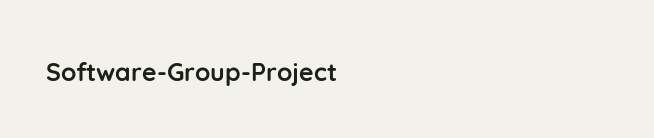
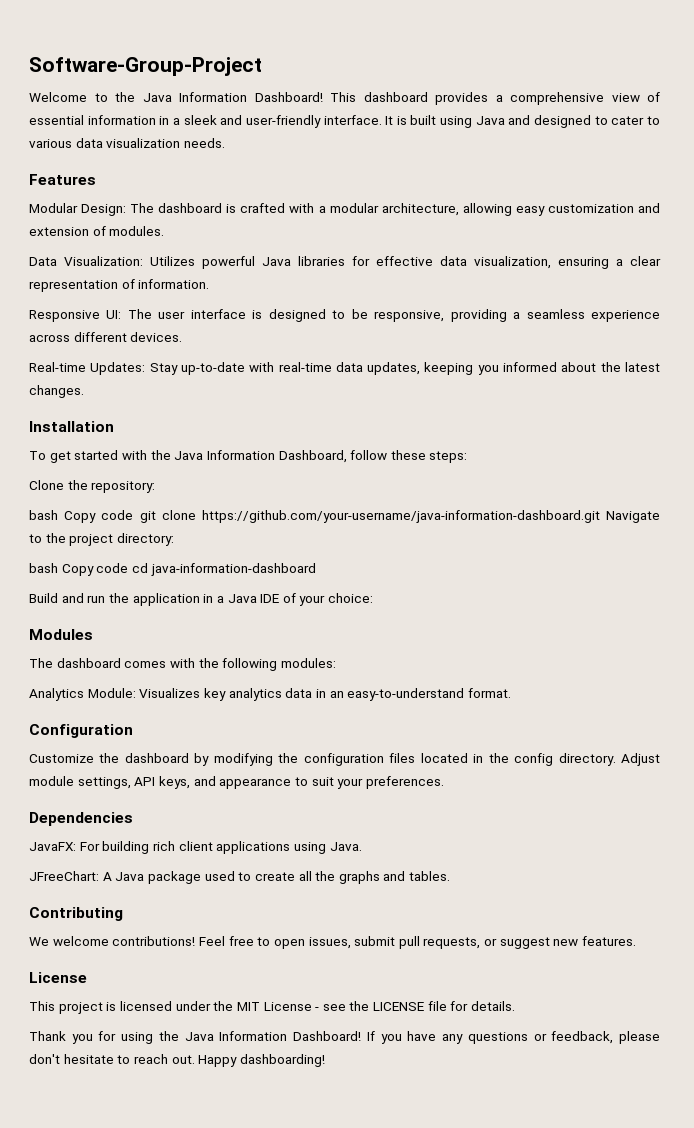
(337, 74) none -> [29,92,660,105] [29,115,660,128] [29,138,225,148] [29,174,96,185] [29,203,661,216] [29,226,165,236] [29,256,661,269] [29,279,210,292] [29,309,660,322] [29,332,183,342] [29,362,660,375] [29,385,84,398] [29,421,114,432] [29,450,468,463] [29,480,156,493] [29,510,660,523] [29,533,174,546] [29,563,316,576] [29,593,374,606] [29,629,93,640] [29,658,336,671] [29,688,511,701] [29,724,133,738] [29,753,660,766] [29,776,444,789] [29,812,133,826] [29,841,362,854] [29,871,451,884] [29,907,123,921] [29,936,637,949] [29,972,87,983] [29,1001,516,1014] [29,1031,661,1044] [29,1054,325,1067] // Welcome to the Java Information Dashboard! This dashboard provides a comprehensive view of essential information in a sleek and user-friendly interface. It is built using Java and designed to cater to various data visualization needs. // Features // Modular Design: The dashboard is crafted with a modular architecture, allowing easy customization and extension of modules. // Data Visualization: Utilizes powerful Java libraries for effective data visualization, ensuring a clear representation of information. // Responsive UI: The user interface is designed to be responsive, providing a seamless experience across different devices. // Real-time Updates: Stay up-to-date with real-time data updates, keeping you informed about the latest changes. // Installation // To get started with the Java Information Dashboard, follow these steps: // Clone the repository: // bash Copy code git clone https://github.com/your-username/java-information-dashboard.git Navigate to the project directory: // bash Copy code cd java-information-dashboard // Build and run the application in a Java IDE of your choice: // Modules // The dashboard comes with the following modules: // Analytics Module: Visualizes key analytics data in an easy-to-understand format. // Configuration // Customize the dashboard by modifying the configuration files located in the config directory. Adjust module settings, API keys, and appearance to suit your preferences. // Dependencies // JavaFX: For building rich client applications using Java. // JFreeChart: A Java package used to create all the graphs and tables. // Contributing // We welcome contributions! Feel free to open issues, submit pull requests, or suggest new features. // License // This project is licensed under the MIT License - see the LICENSE file for details. // Thank you for using the Java Information Dashboard! If you have any questions or feedback, please don't hesitate to reach out. Happy dashboarding!

